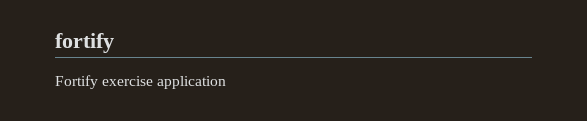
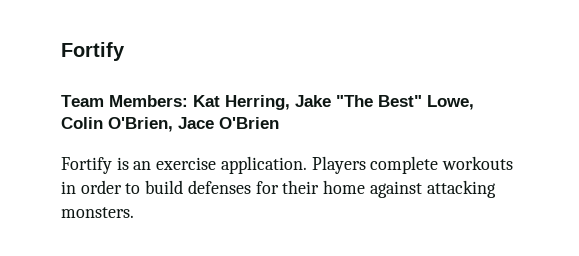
[55,33,114,53] [55,75,227,89] fortify // Fortify exercise application -> [61,42,125,61] [61,95,474,110] [61,117,279,132] [61,156,514,174] [61,180,496,198] [61,207,134,218] Fortify // Team Members: Kat Herring, Jake "The Best" Lowe, Colin O'Brien, Jace O'Brien // Fortify is an exercise application. Players complete workouts in order to build defenses for their home against attacking monsters.

